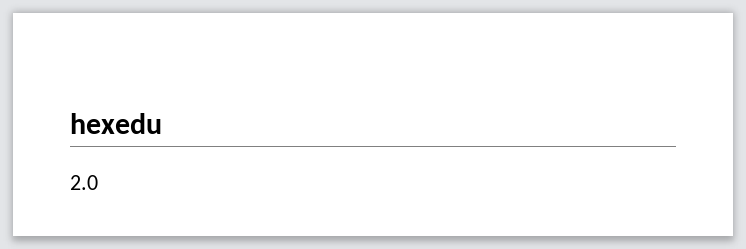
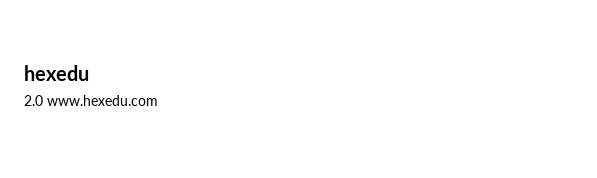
(98, 182) none -> [47,95,158,106] www.hexedu.com

